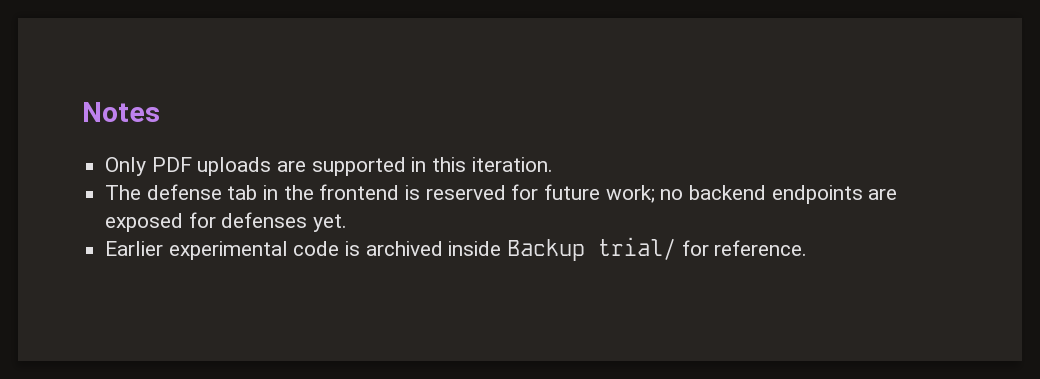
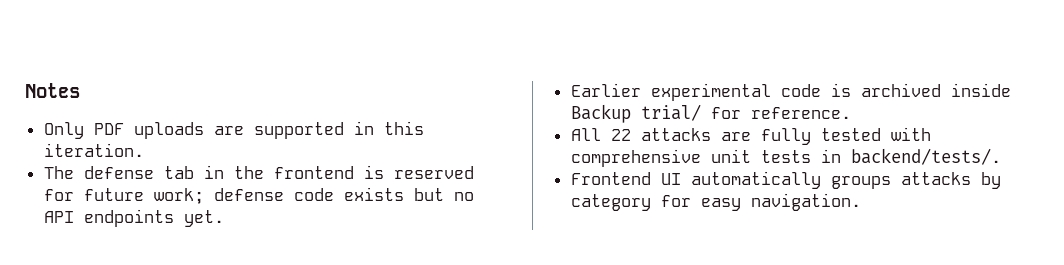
[660,185,898,204] [105,212,308,232] no backend endpoints are exposed for defenses -> [213,187,474,201] [43,209,174,227] defense code exists but no API endpoints
(808, 248) none -> [570,127,931,145] [570,148,1001,167] [570,171,1001,189] [570,193,861,211] // All 22 attacks are fully tested with comprehensive unit tests in backend/tests/. // Frontend UI automatically groups attacks by category for easy navigation.

